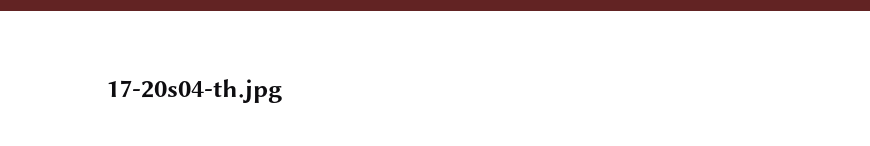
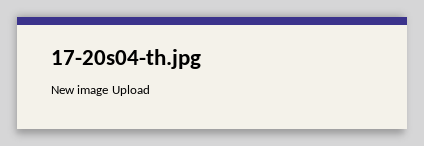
(283, 91) none -> [51,85,150,96] // New image Upload

